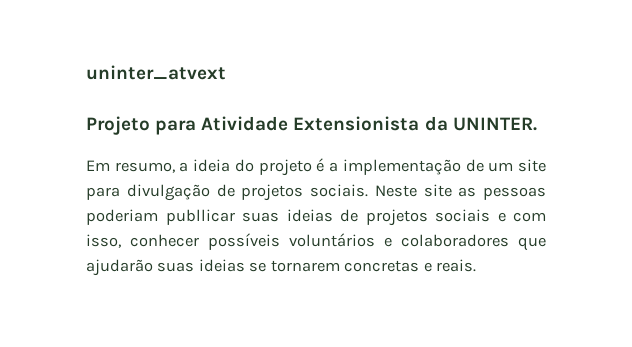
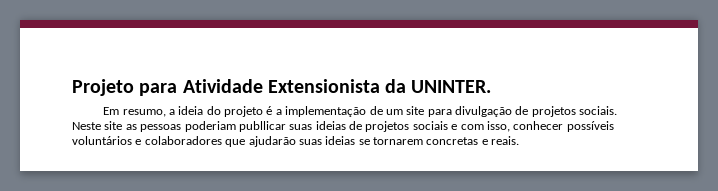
[86,65,226,80] uninter_atvext // -> (72, 87) none

